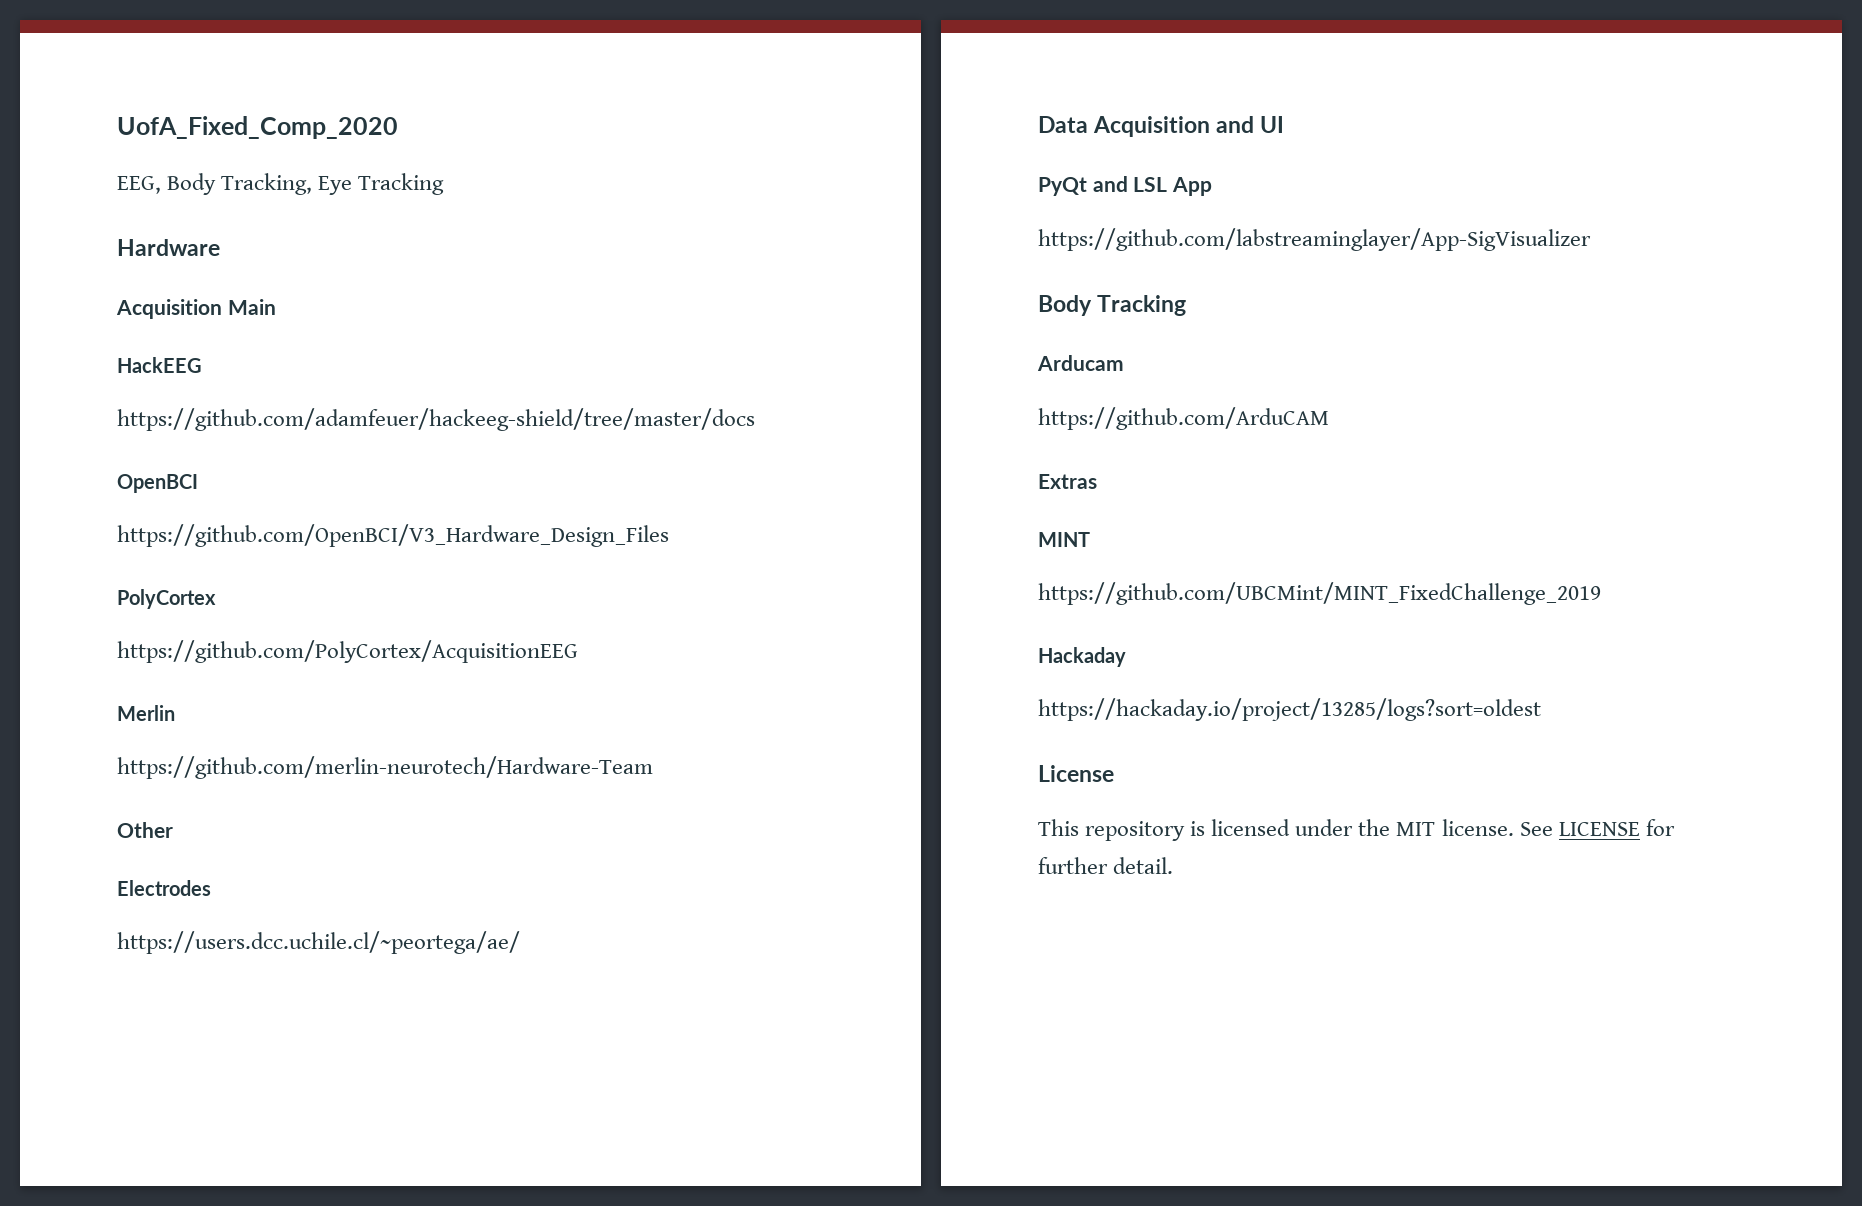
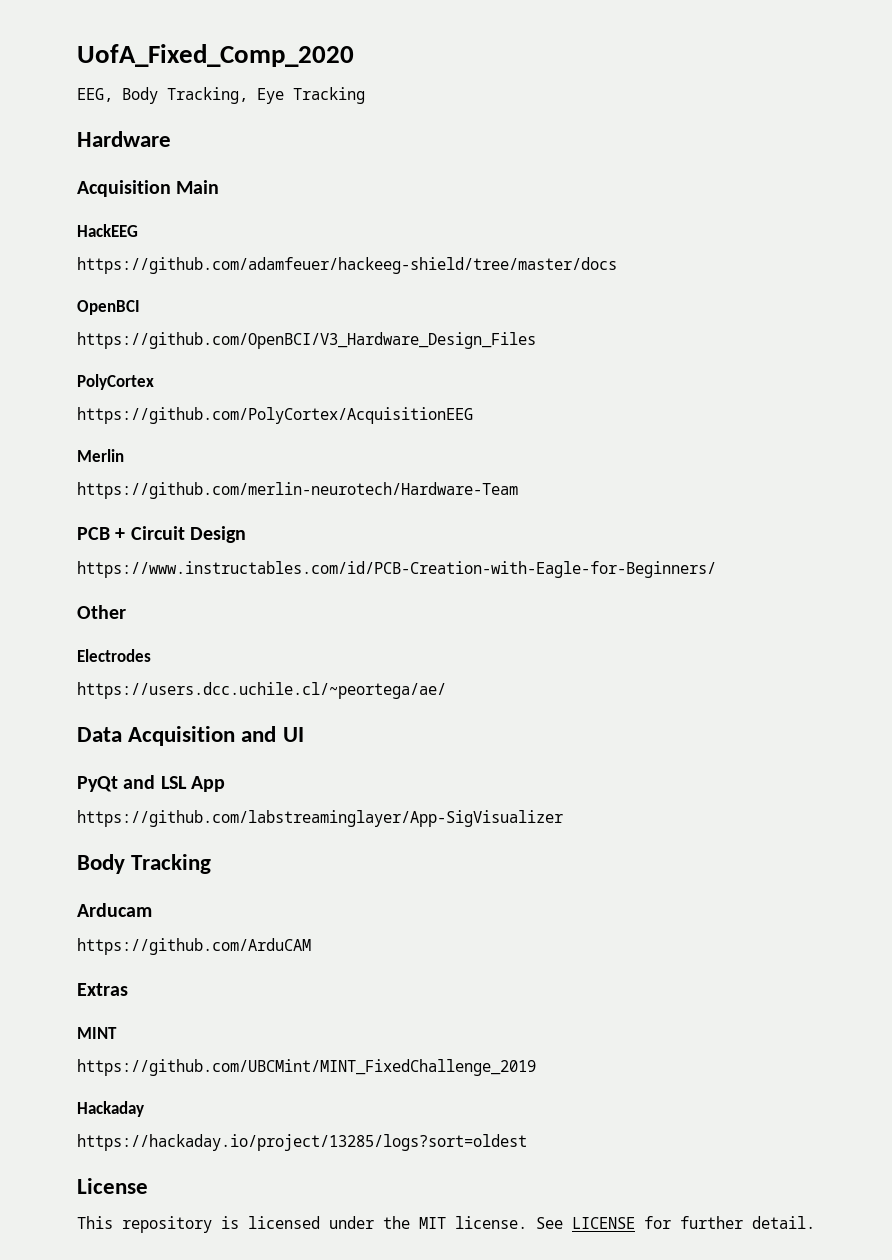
(653, 767) none -> [77,526,247,543] [77,561,716,578] // PCB + Circuit Design // https://www.instructables.com/id/PCB-Creation-with-Eagle-for-Beginners/

